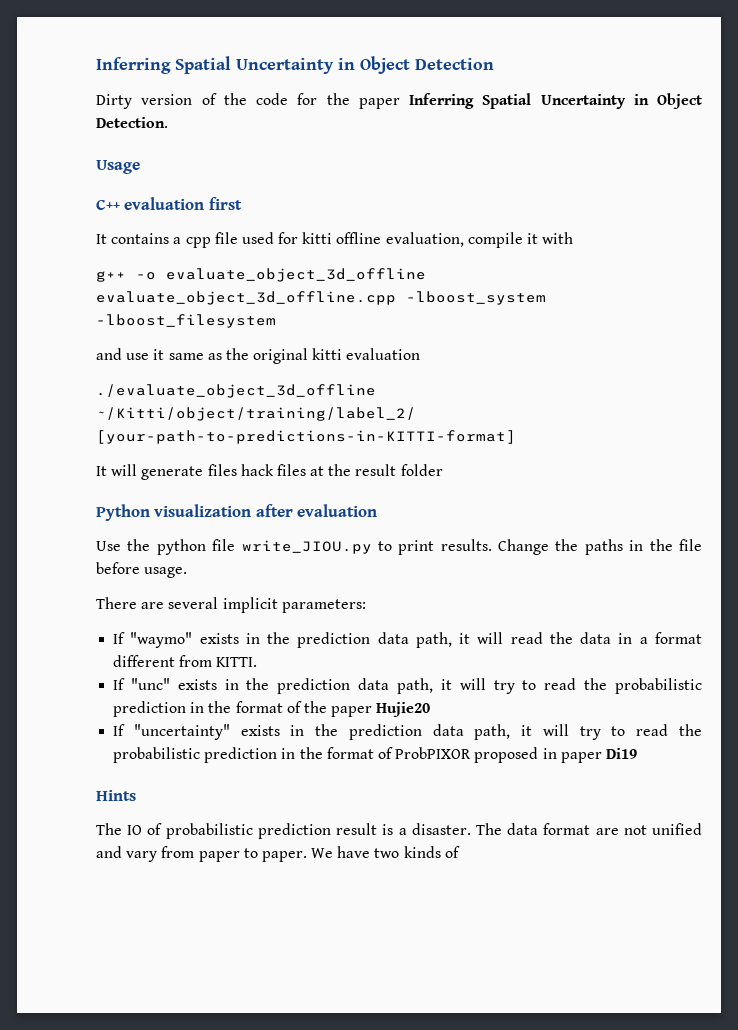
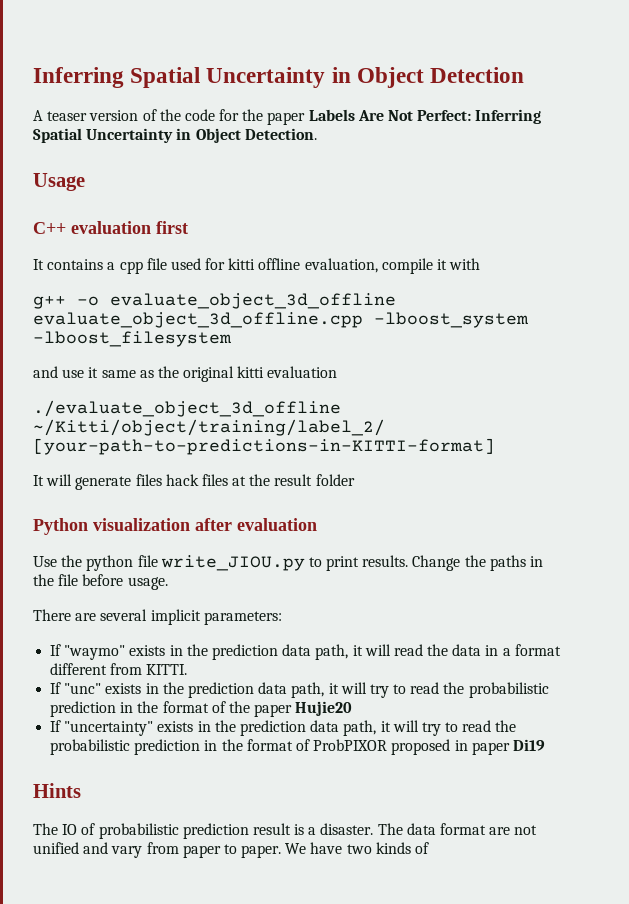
[96,94,132,109] Dirty -> [33,110,88,121] A teaser
(400, 103) none -> [308,109,472,121] Labels Are Not Perfect:

